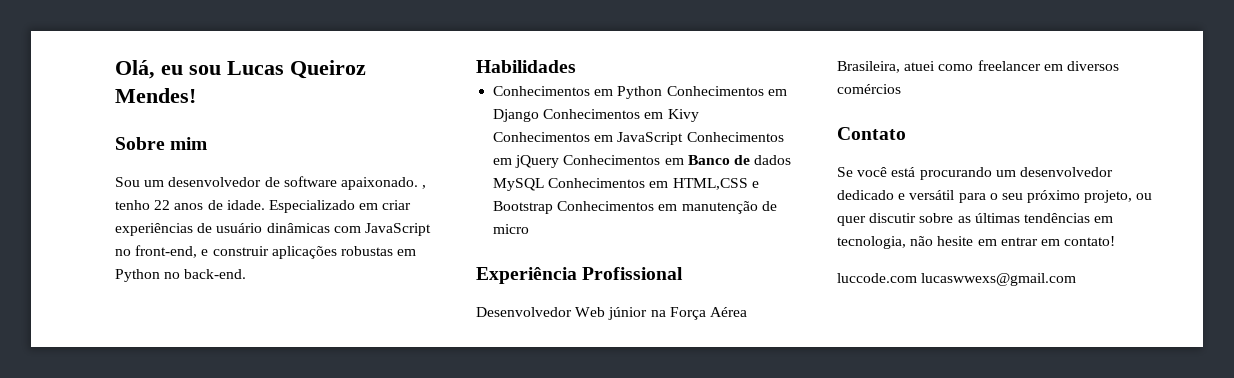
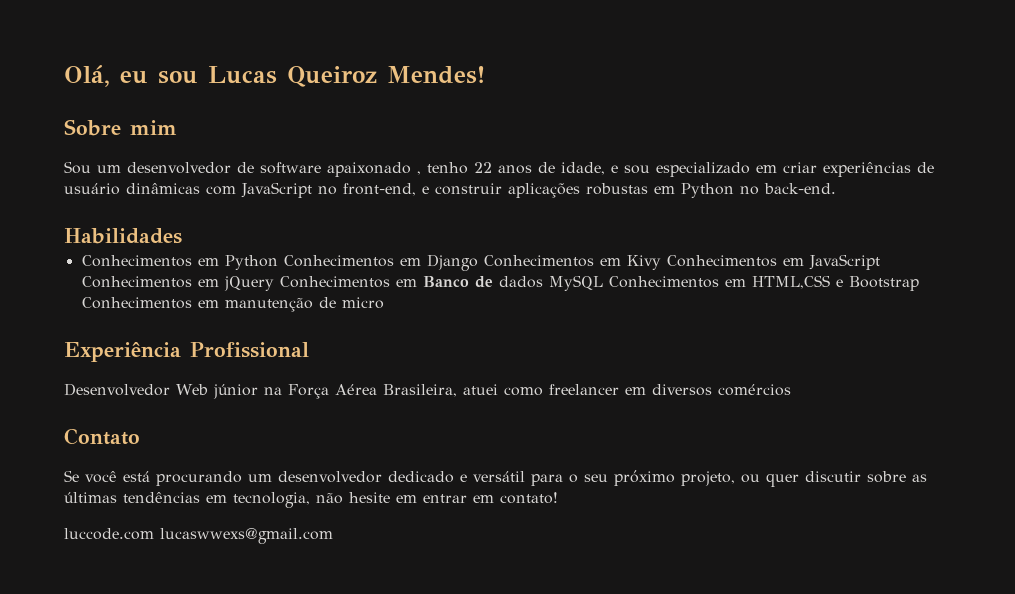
[340,177,418,190] apaixonado. -> [327,162,411,177] apaixonado
[226,200,355,213] idade. Especializado -> [561,162,750,177] idade, e sou especializado

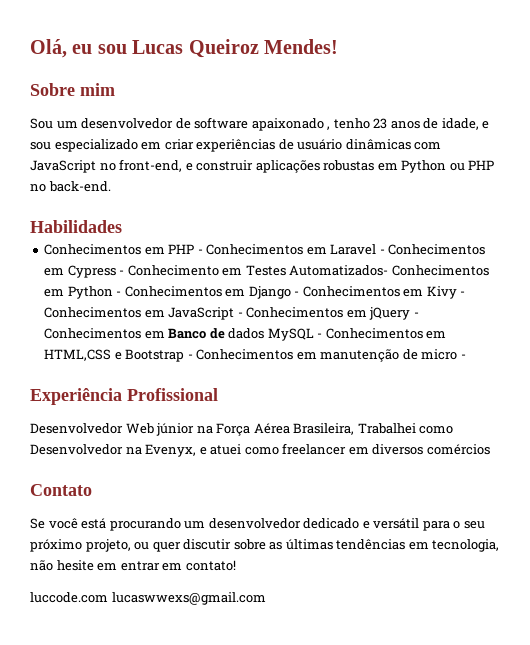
[474,162,492,173] 22 -> [373,118,388,129] 23
(734, 190) none -> [449,160,495,171] ou PHP
[224,255,278,270] Python -> [168,244,486,255] [44,265,489,278] [44,286,122,299] PHP - Conhecimentos em Laravel - Conhecimentos em Cypress - Conhecimento em Testes Automatizados- Conhecimentos em Python -
(478, 262) none -> [294,291,300,296] -
(661, 262) none -> [460,291,466,296] -
(880, 262) none -> [237,312,243,317] -
(274, 283) none -> [413,312,419,317] -
(603, 283) none -> [317,333,323,338] -
(919, 283) none -> [187,354,193,359] -
(384, 303) none -> [460,354,466,359] -
(457, 390) none -> [357,423,454,434] [30,444,207,457] Trabalhei como Desenvolvedor na Evenyx, e

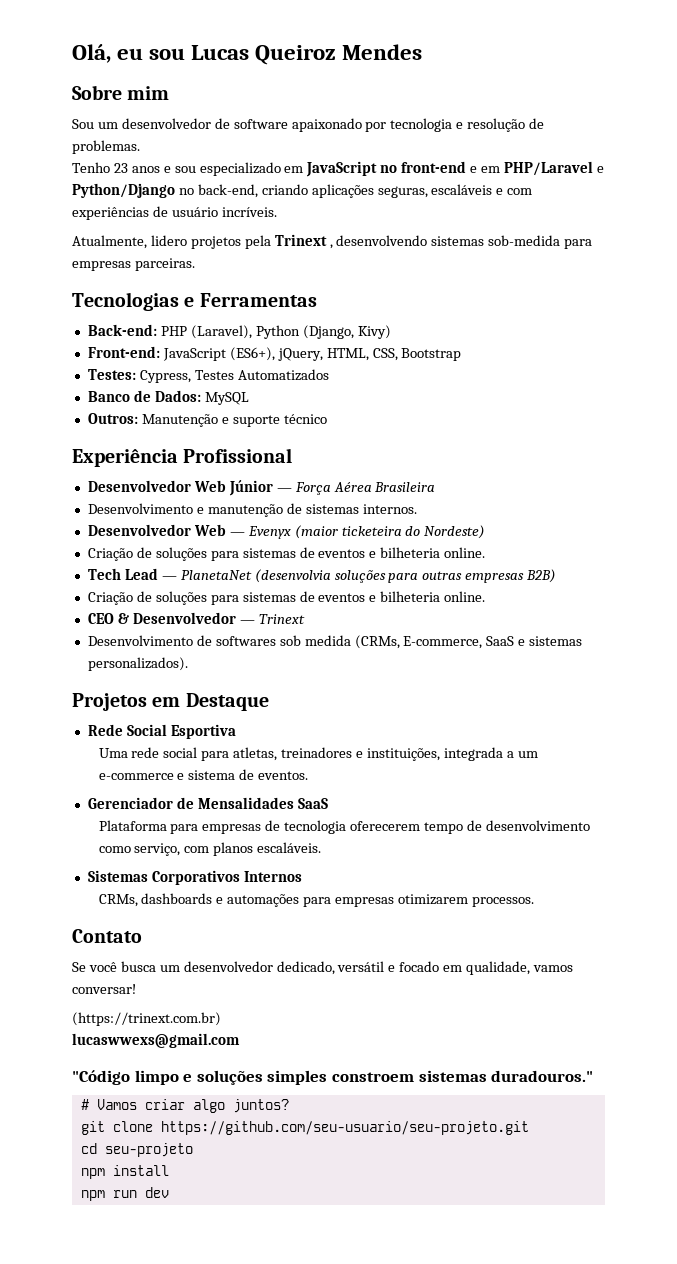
[264,39,338,54] Mendes! -> [342,44,423,60] Mendes
[327,118,490,130] [30,139,442,152] [30,159,495,173] [30,181,111,192] [30,220,122,233] [44,244,486,255] [44,265,489,278] [44,286,466,299] [44,307,419,320] [44,328,165,339] , tenho 23 anos de idade, e sou especializado em criar experiências de usuário dinâmicas com JavaScript no front-end, e construir aplicações robustas em Python ou PHP no back-end. // Habilidades // Conhecimentos em PHP - Conhecimentos em Laravel - Conhecimentos em Cypress - Conhecimento em Testes Automatizados- Conhecimentos em Python - Conhecimentos em Django - Conhecimentos em Kivy - Conhecimentos em JavaScript - Conhecimentos em jQuery - Conhecimentos em -> [365,118,545,132] [72,140,140,154] [72,161,604,177] [72,183,533,198] [72,206,277,220] [72,234,593,249] [72,258,195,271] [72,292,317,311] [87,324,391,339] [87,346,462,361] [87,369,329,383] por tecnologia e resolução de problemas. // Tenho 23 anos e sou especializado em JavaScript no front-end e em PHP/Laravel e Python/Django no back-end, criando aplicações seguras, escaláveis e com experiências de usuário incríveis. // Atualmente, lidero projetos pela Trinext , desenvolvendo sistemas sob-medida para empresas parceiras. // Tecnologias e Ferramentas // Back-end: PHP (Laravel), Python (Django, Kivy) // Front-end: JavaScript (ES6+), jQuery, HTML, CSS, Bootstrap // Testes: Cypress, Testes Automatizados //
[228,328,265,339] dados -> [154,390,201,402] Dados:
[317,328,447,339] [44,349,466,362] [30,388,218,405] [30,423,454,436] [30,443,490,457] [30,484,92,496] [30,518,485,531] [30,539,500,552] [30,560,236,571] [30,592,266,605] - Conhecimentos em HTML,CSS e Bootstrap - Conhecimentos em manutenção de micro - // Experiência Profissional // Desenvolvedor Web júnior na Força Aérea Brasileira, Trabalhei como Desenvolvedor na Evenyx, e atuei como freelancer em diversos comércios // Contato // Se você está procurando um desenvolvedor dedicado e versátil para o seu próximo projeto, ou quer discutir sobre as últimas tendências em tecnologia, não hesite em entrar em contato! // luccode.com lucaswwexs@gmail.com -> [87,413,327,427] [72,448,293,467] [87,480,436,496] [87,503,417,517] [87,524,486,539] [87,547,486,561] [87,568,557,583] [87,591,486,605] [87,612,305,624] [87,635,583,649] [87,657,188,671] [72,693,269,711] [87,724,236,739] [98,747,538,761] [98,769,309,780] [87,797,328,809] [98,820,590,834] [98,842,322,856] [87,870,302,885] [98,893,534,907] [72,929,142,943] [72,961,574,975] [72,984,136,994] [72,1012,221,1026] [72,1033,240,1048] [72,1070,594,1085] [80,1099,289,1113] [80,1121,529,1135] [80,1143,193,1157] [80,1165,169,1179] [80,1187,169,1201] // Outros: Manutenção e suporte técnico // Experiência Profissional // Desenvolvedor Web Júnior — Força Aérea Brasileira // Desenvolvimento e manutenção de sistemas internos. // Desenvolvedor Web — Evenyx (maior ticketeira do Nordeste) // Criação de soluções para sistemas de eventos e bilheteria online. // Tech Lead — PlanetaNet (desenvolvia soluções para outras empresas B2B) // Criação de soluções para sistemas de eventos e bilheteria online. // CEO & Desenvolvedor — Trinext // Desenvolvimento de softwares sob medida (CRMs, E-commerce, SaaS e sistemas personalizados). // Projetos em Destaque // Rede Social Esportiva // Uma rede social para atletas, treinadores e instituições, integrada a um e-commerce e sistema de eventos. // Gerenciador de Mensalidades SaaS // Plataforma para empresas de tecnologia oferecerem tempo de desenvolvimento como serviço, com planos escaláveis. // Sistemas Corporativos Internos // CRMs, dashboards e automações para empresas otimizarem processos. // Contato // Se você busca um desenvolvedor dedicado, versátil e focado em qualidade, vamos conversar! // (https://trinext.com.br) // lucaswwexs@gmail.com // "Código limpo e soluções simples constroem sistemas duradouros." // # Vamos criar algo juntos? // git clone https://github.com/seu-usuario/seu-projeto.git // cd seu-projeto // npm install // npm run dev

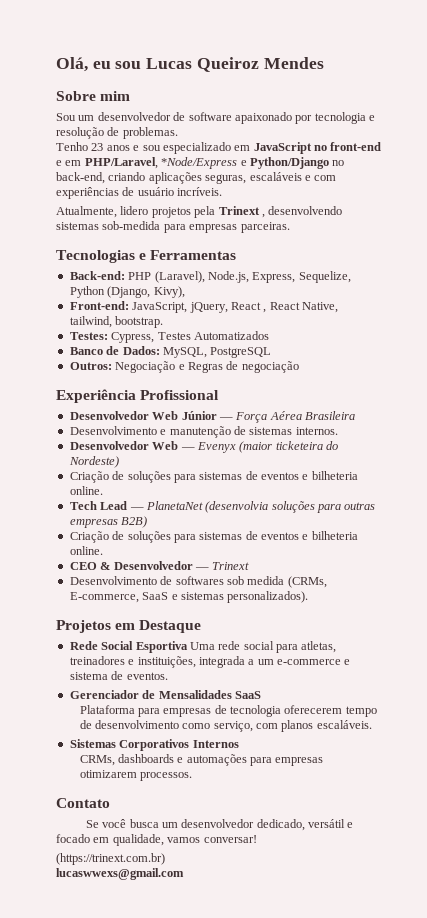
[503,161,593,176] PHP/Laravel -> [84,157,238,169] PHP/Laravel, *Node/Express
(252, 332) none -> [207,271,351,283] Node.js, Express, Sequelize,
[357,325,391,339] Kivy) -> [153,286,185,298] Kivy),
[162,347,462,361] JavaScript (ES6+), jQuery, HTML, CSS, Bootstrap -> [132,302,338,313] [69,316,164,328] JavaScript, jQuery, React , React Native, tailwind, bootstrap.
[204,392,249,405] MySQL -> [162,347,272,358] MySQL, PostgreSQL
[141,414,327,427] Manutenção e suporte técnico -> [115,361,299,373] Negociação e Regras de negociação
(236, 731) // -> (188, 647) none
[72,1070,594,1085] [80,1099,289,1113] [80,1121,529,1135] [80,1143,193,1157] [80,1165,169,1179] [80,1187,169,1201] // "Código limpo e soluções simples constroem sistemas duradouros." // # Vamos criar algo juntos? // git clone https://github.com/seu-usuario/seu-projeto.git // cd seu-projeto // npm install // npm run dev -> (184, 874) none

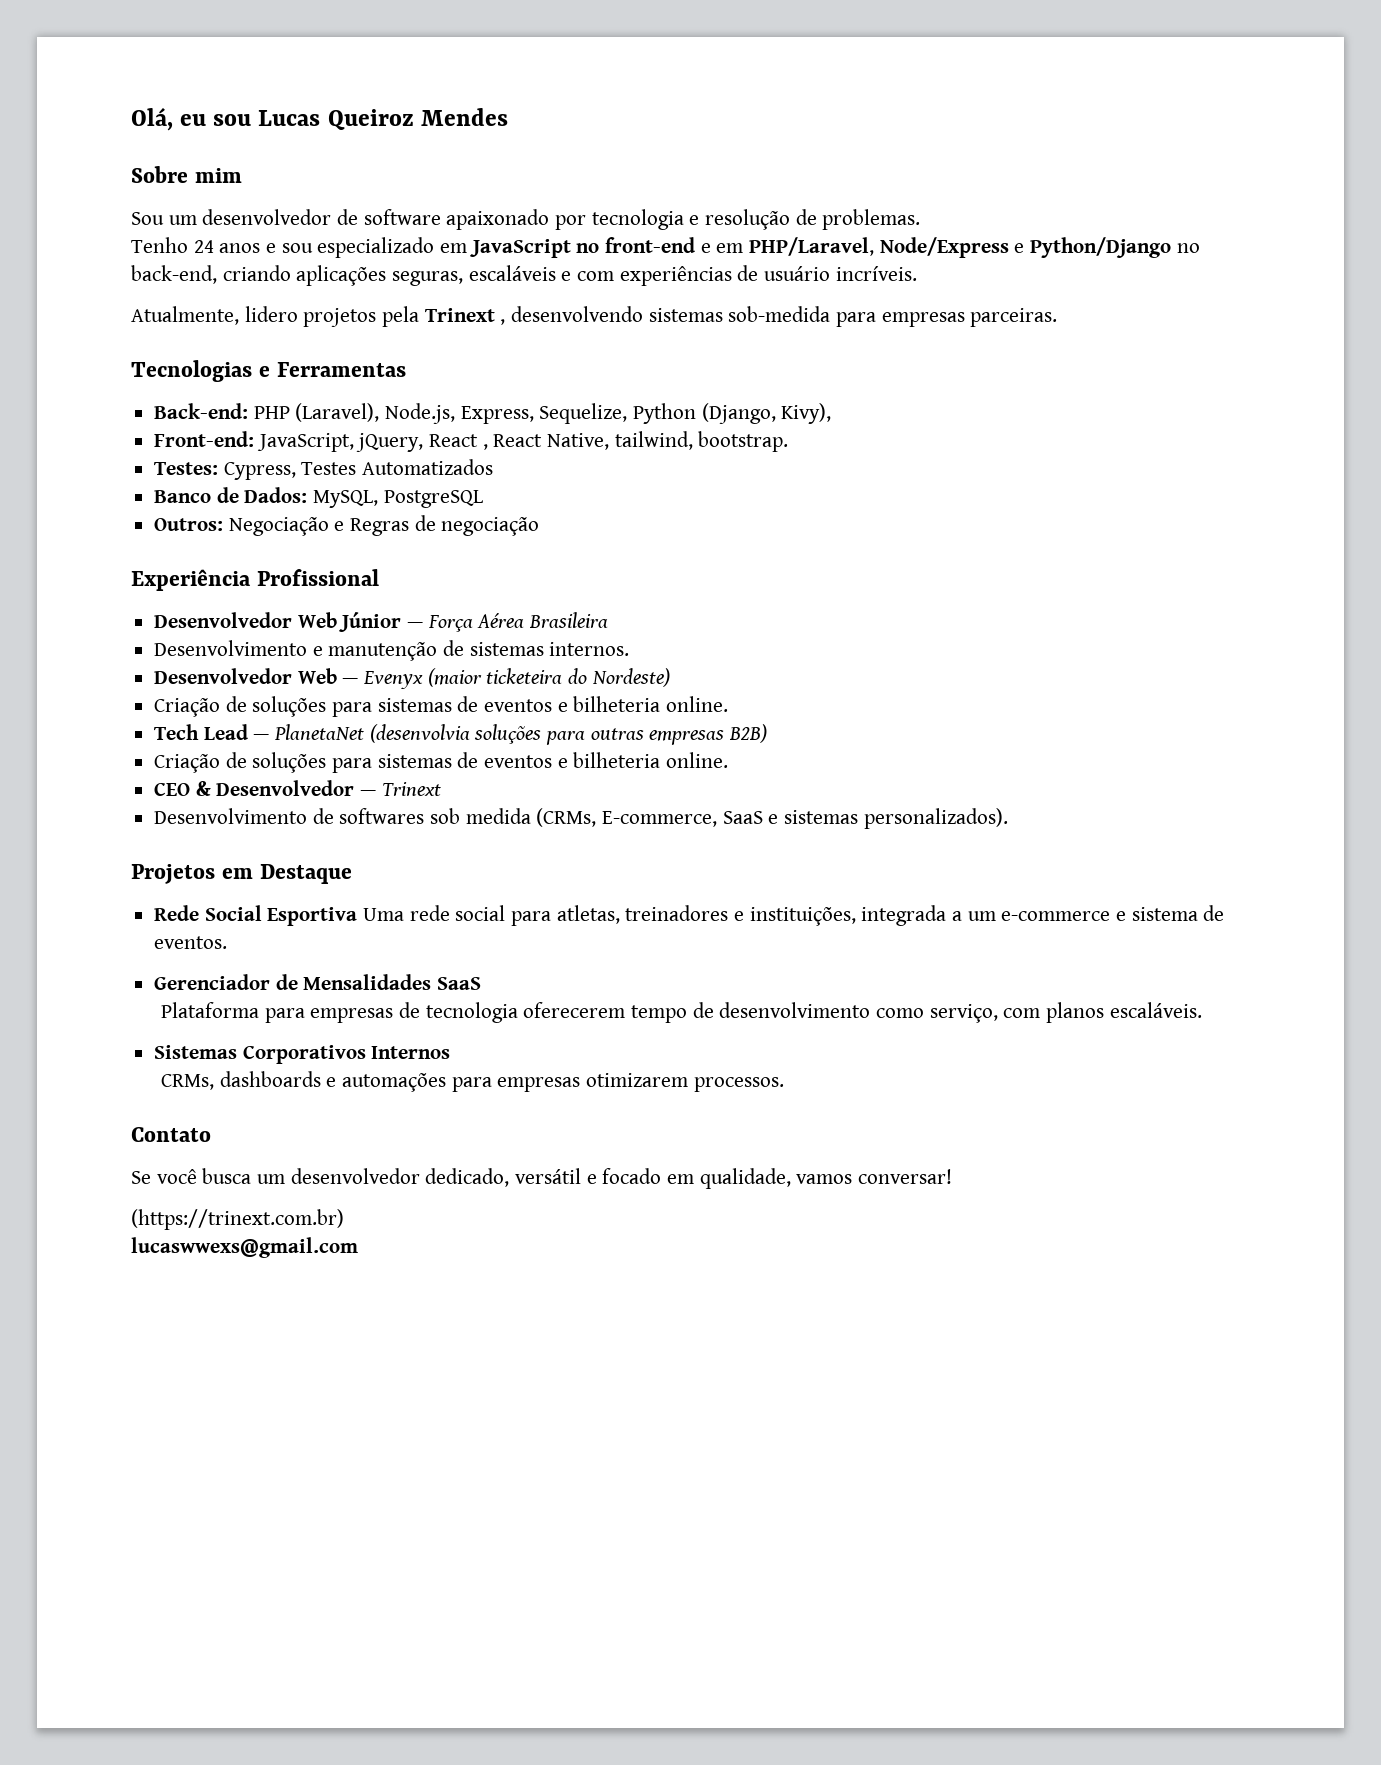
[91,143,104,151] 23 -> [193,240,214,253] 24
[161,157,238,169] *Node/Express -> [879,237,1009,258] Node/Express

